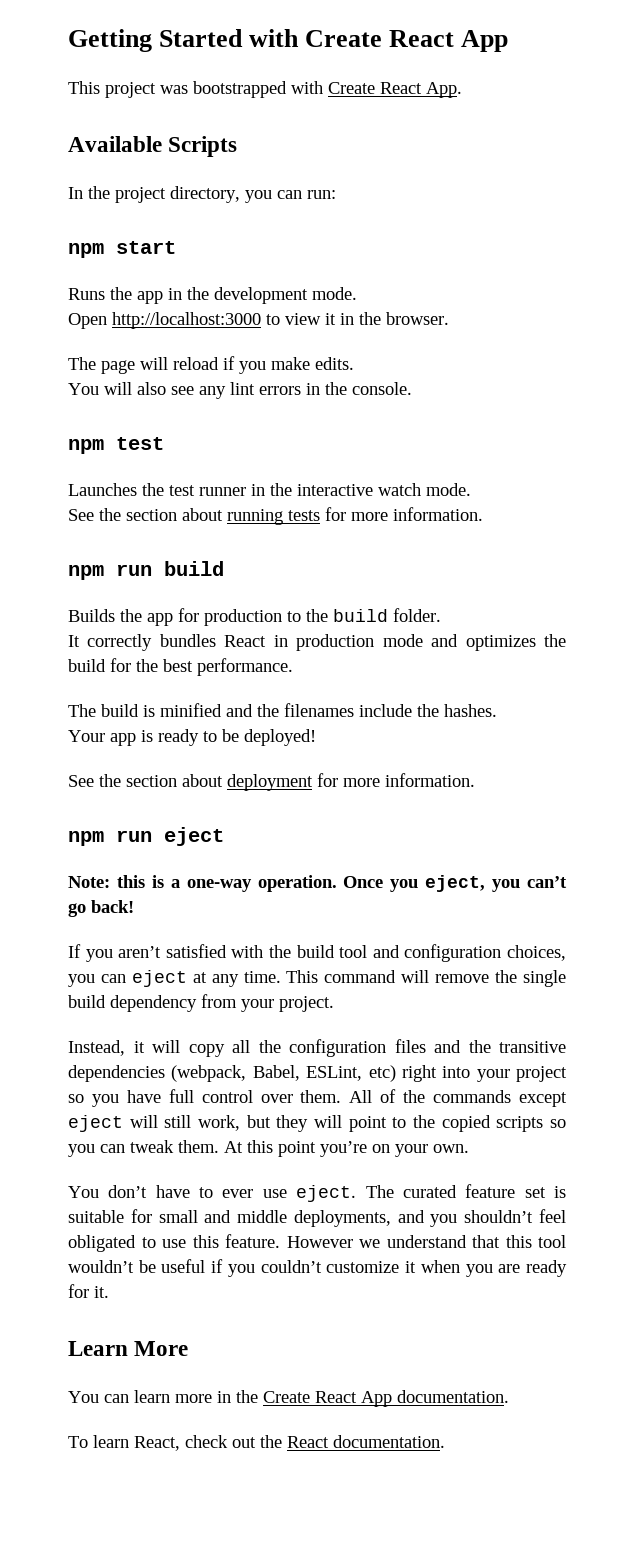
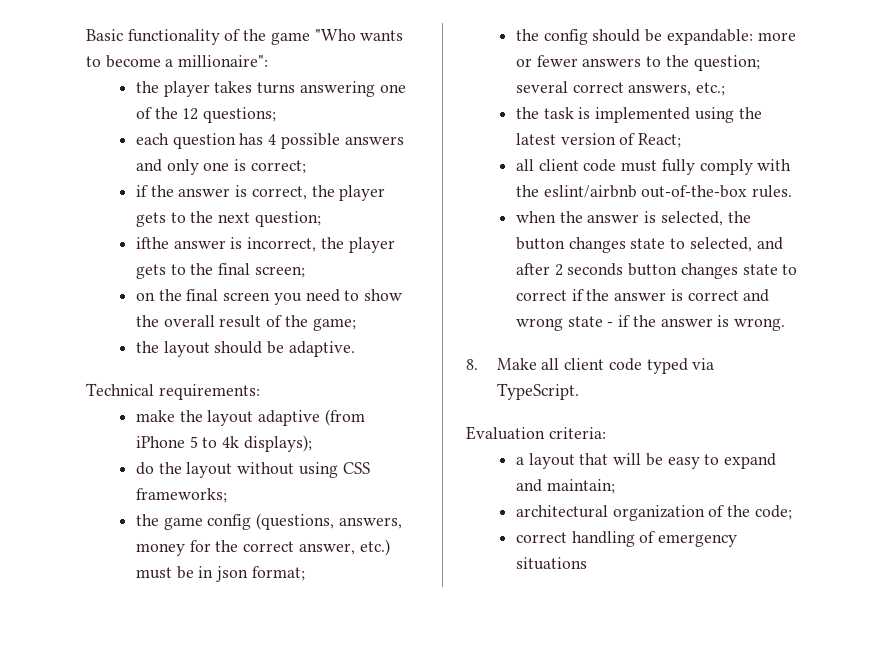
[68,29,509,52] [68,81,462,98] [68,136,238,157] [68,186,336,203] [68,241,176,258] [68,287,357,304] [68,312,449,329] [68,356,354,374] [68,382,412,399] [68,437,164,454] [68,483,471,496] [68,507,483,525] [68,561,224,580] [68,608,441,626] [68,634,567,651] [68,658,293,676] [68,703,497,717] [68,729,316,746] [68,773,475,791] [68,827,224,846] [68,875,567,892] [68,900,134,917] [68,944,567,962] [68,970,567,987] [68,994,334,1012] [68,1039,566,1057] [68,1065,567,1082] [68,1089,568,1107] [68,1115,567,1132] [68,1140,469,1157] [68,1184,567,1202] [68,1209,566,1227] [68,1234,566,1252] [68,1259,568,1277] [68,1284,109,1298] [68,1341,189,1356] [68,1390,509,1407] [68,1435,445,1451] Getting Started with Create React App // This project was bootstrapped with Create React App. // Available Scripts // In the project directory, you can run: // npm start // Runs the app in the development mode. // Open http://localhost:3000 to view it in the browser. // The page will reload if you make edits. // You will also see any lint errors in the console. // npm test // Launches the test runner in the interactive watch mode. // See the section about running tests for more information. // npm run build // Builds the app for production to the build folder. // It correctly bundles React in production mode and optimizes the build for the best performance. // The build is minified and the filenames include the hashes. // Your app is ready to be deployed! // See the section about deployment for more information. // npm run eject // Note: this is a one-way operation. Once you eject, you can’t go back! // If you aren’t satisfied with the build tool and configuration choices, you can eject at any time. This command will remove the single build dependency from your project. // Instead, it will copy all the configuration files and the transitive dependencies (webpack, Babel, ESLint, etc) right into your project so you have full control over them. All of the commands except eject will still work, but they will point to the copied scripts so you can tweak them. At this point you’re on your own. // You don’t have to ever use eject. The curated feature set is suitable for small and middle deployments, and you shouldn’t feel obligated to use this feature. However we understand that this tool wouldn’t be useful if you couldn’t customize it when you are ready for it. // Learn More // You can learn more in the Create React App documentation. // To learn React, check out the React documentation. -> [86,29,404,45] [86,55,269,68] [136,81,406,97] [136,107,277,123] [136,133,404,149] [136,159,306,175] [136,185,386,201] [136,211,321,227] [136,237,395,253] [136,263,305,279] [136,289,403,305] [136,315,356,331] [136,341,355,357] [86,383,260,400] [136,409,365,426] [136,435,312,452] [136,462,370,478] [136,488,228,503] [136,513,402,530] [136,539,390,556] [136,566,305,582] [516,29,796,45] [516,55,760,71] [516,81,726,96] [516,107,762,123] [516,133,682,148] [516,159,792,175] [516,185,793,198] [516,211,751,226] [516,237,783,253] [516,263,798,279] [516,289,770,302] [516,315,786,331] [466,358,715,374] [496,383,579,400] [466,426,606,440] [516,453,777,469] [516,479,615,494] [516,505,792,521] [516,531,738,547] [516,557,588,570] Basic functionality of the game "Who wants to become a millionaire": // the player takes turns answering one of the 12 questions; // each question has 4 possible answers and only one is correct; // if the answer is correct, the player gets to the next question; // ifthe answer is incorrect, the player gets to the final screen; // on the final screen you need to show the overall result of the game; // the layout should be adaptive. // Technical requirements: // make the layout adaptive (from iPhone 5 to 4k displays); // do the layout without using CSS frameworks; // the game config (questions, answers, money for the correct answer, etc.) must be in json format; // the config should be expandable: more or fewer answers to the question; several correct answers, etc.; // the task is implemented using the latest version of React; // all client code must fully comply with the eslint/airbnb out-of-the-box rules. // when the answer is selected, the button changes state to selected, and after 2 seconds button changes state to correct if the answer is correct and wrong state - if the answer is wrong. // 8. Make all client code typed via TypeScript. // Evaluation criteria: // a layout that will be easy to expand and maintain; // architectural organization of the code; // correct handling of emergency situations

